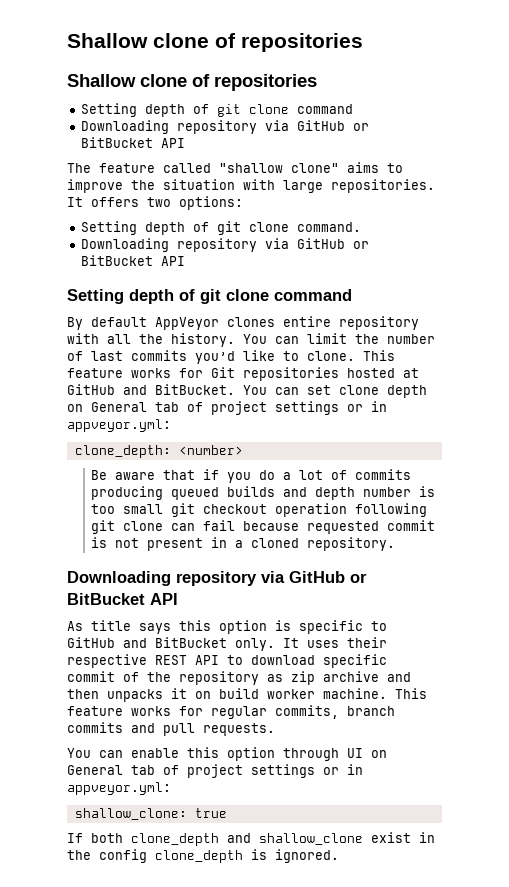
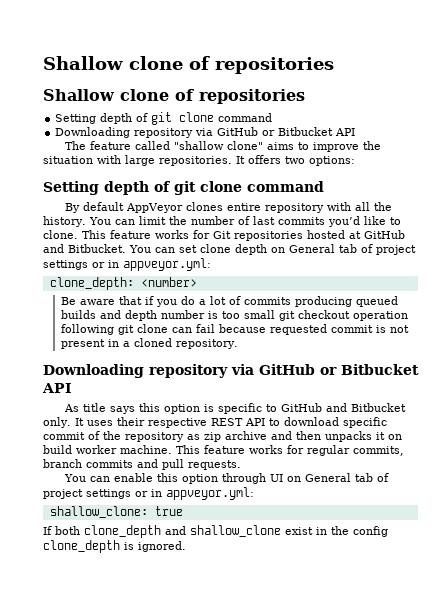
[80,137,153,148] BitBucket -> [278,127,334,136] Bitbucket
[80,221,361,235] [80,238,369,252] [80,255,185,266] // Setting depth of git clone command. // Downloading repository via GitHub or BitBucket API -> (355, 161) none
[155,384,235,395] BitBucket. -> [68,244,126,253] Bitbucket.
[67,593,145,605] BitBucket -> [341,364,419,375] Bitbucket
[155,637,227,648] BitBucket -> [350,403,406,412] Bitbucket

